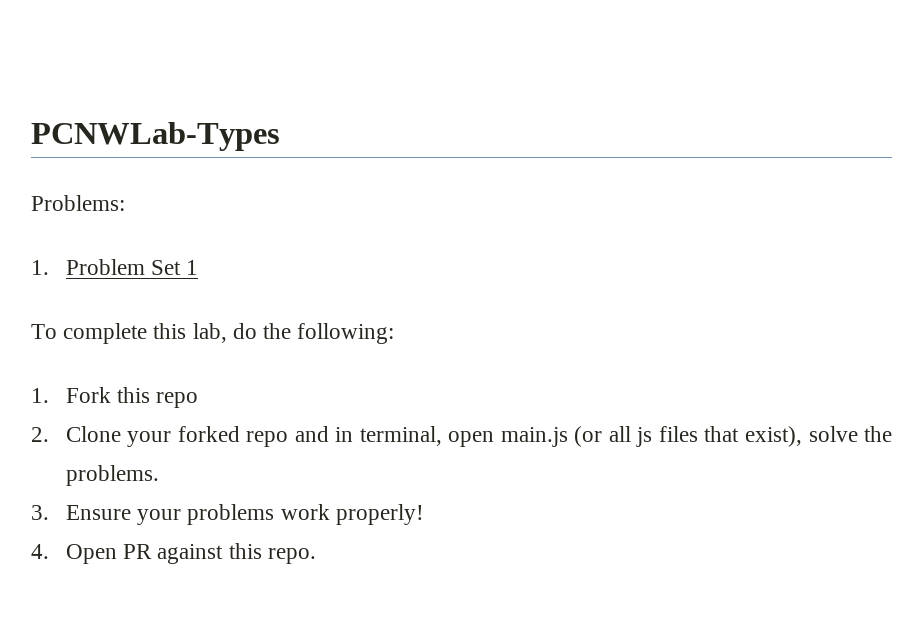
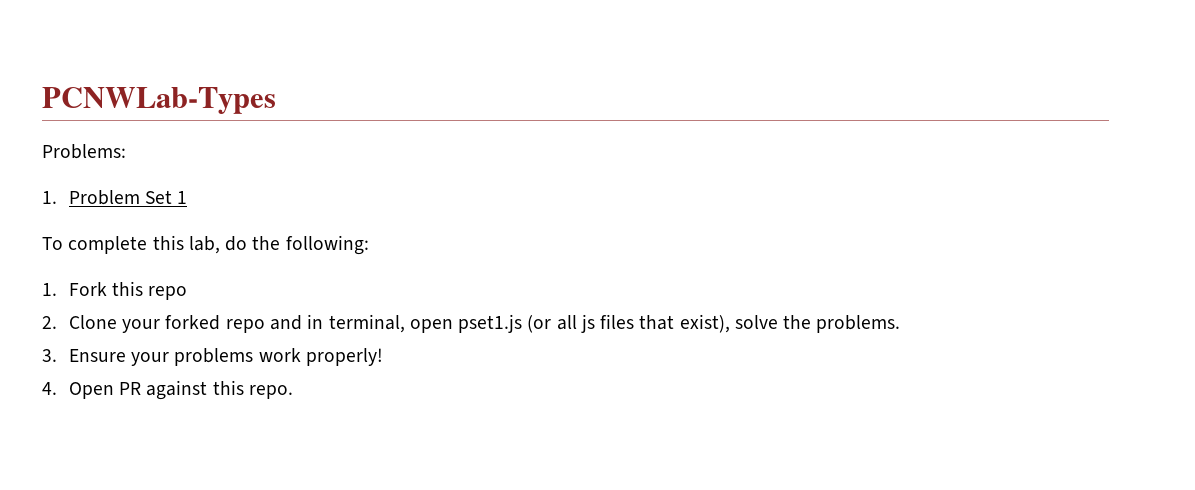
[500,427,568,447] main.js -> [458,314,523,333] pset1.js

